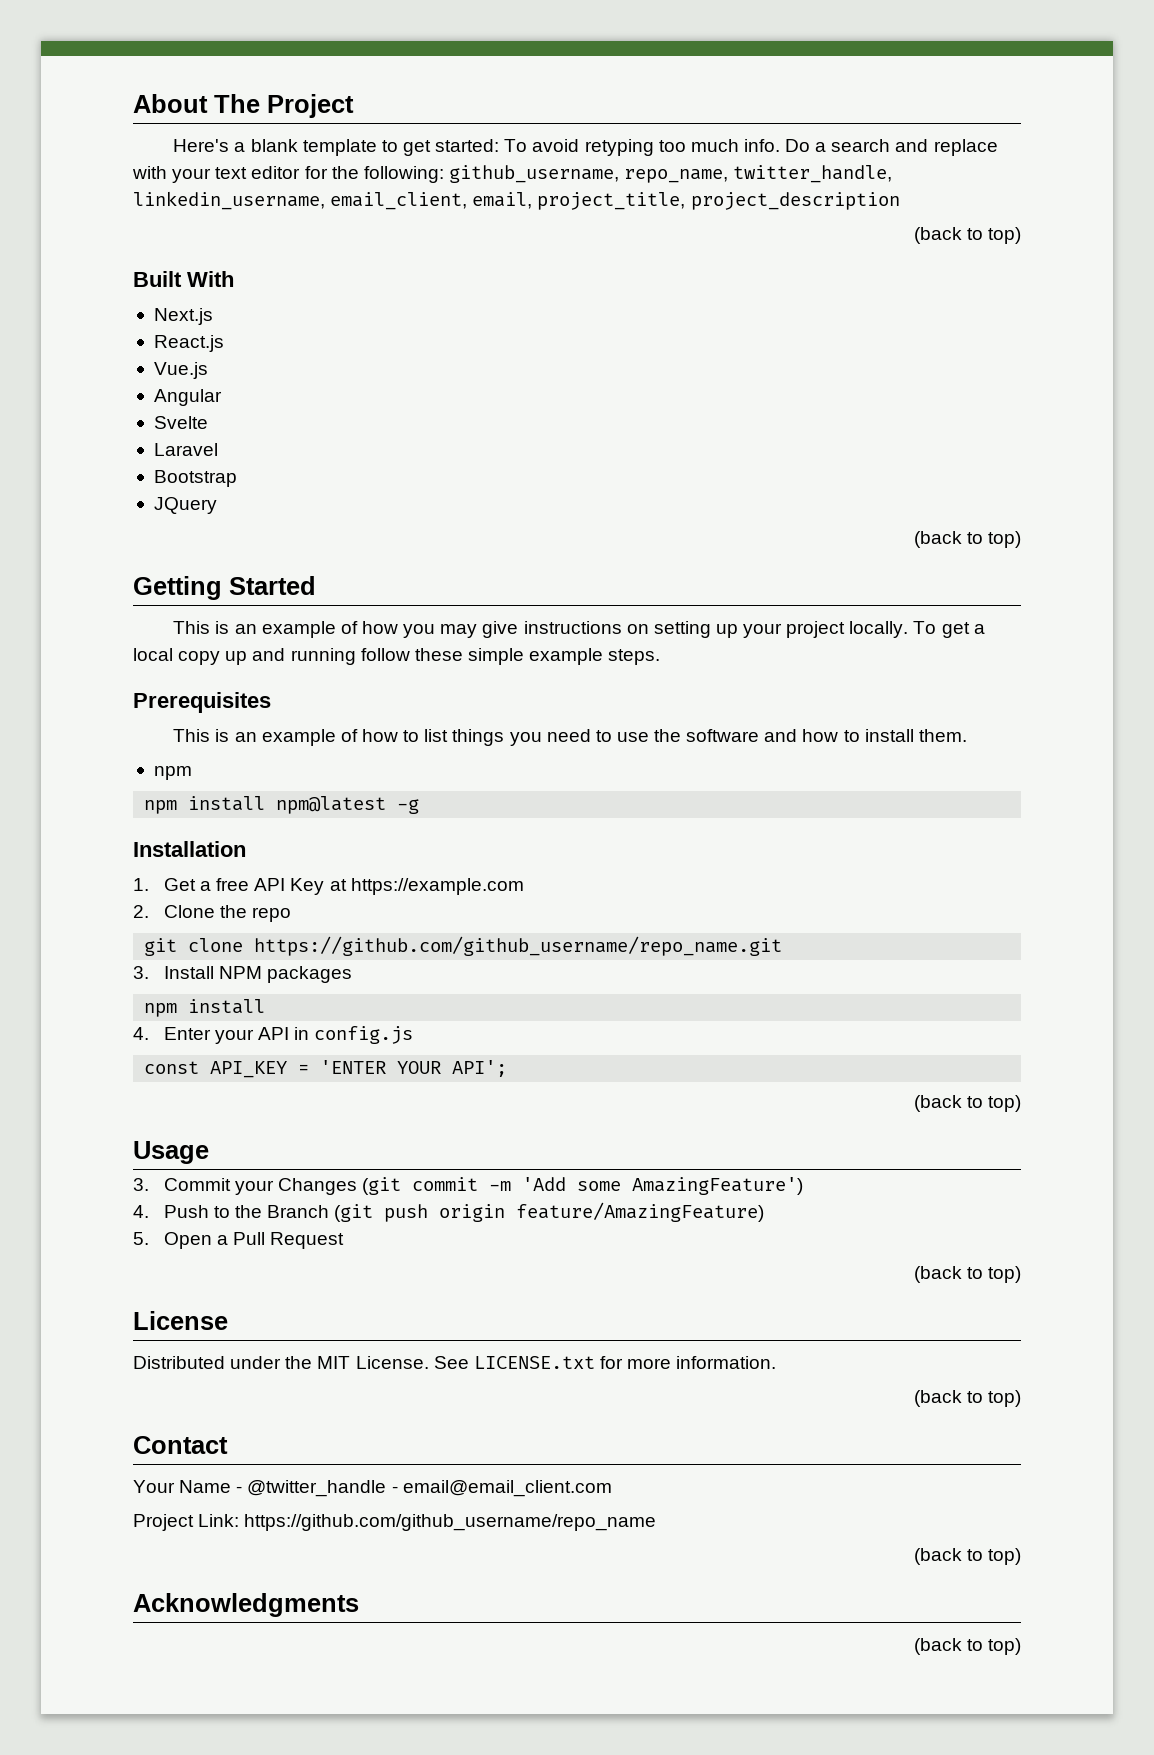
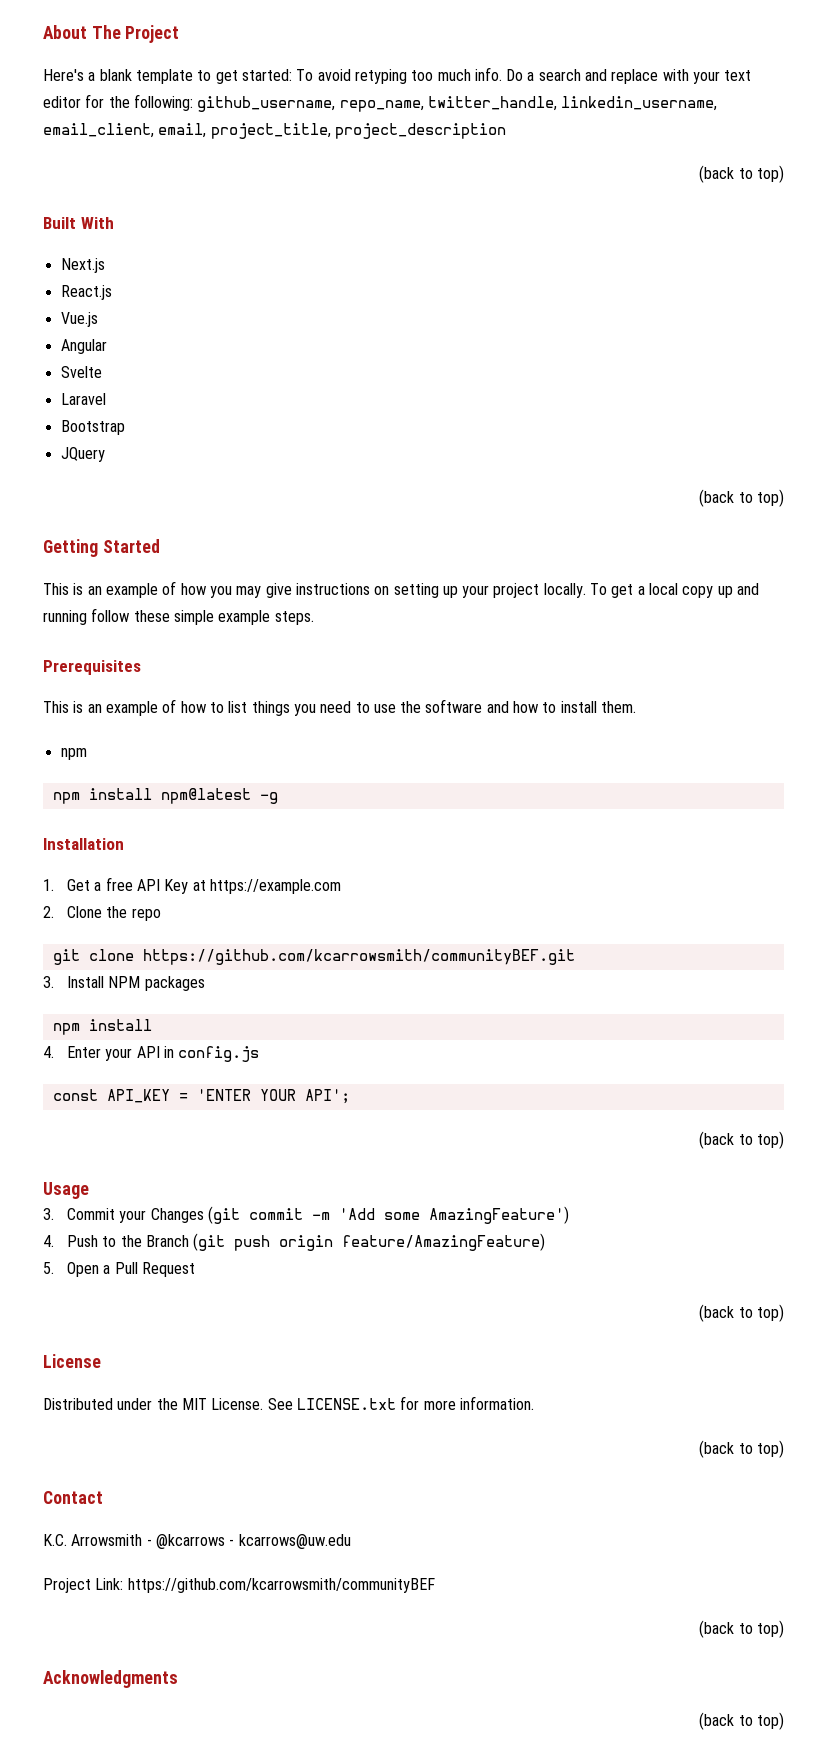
[254,936,783,956] https://github.com/github_username/repo_name.git -> [142,949,575,965] https://github.com/kcarrowsmith/communityBEF.git
[133,1480,612,1497] Your Name - @twitter_handle - email@email_client.com -> [43,1534,351,1549] K.C. Arrowsmith - @kcarrows - kcarrows@uw.edu
[244,1514,657,1531] https://github.com/github_username/repo_name -> [127,1578,435,1593] https://github.com/kcarrowsmith/communityBEF

